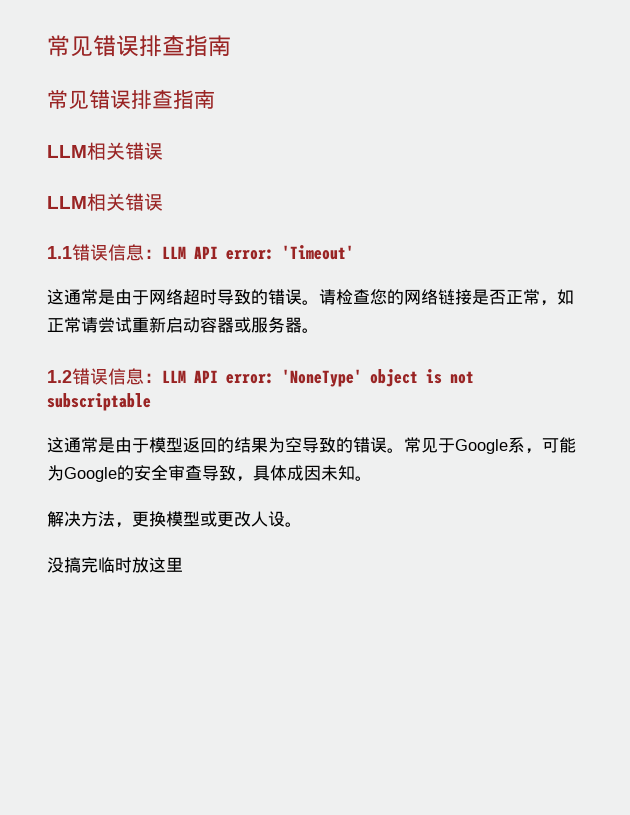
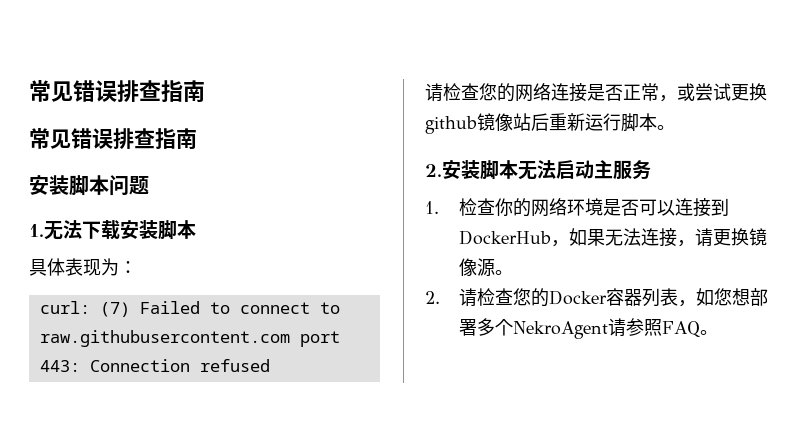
[47,142,163,160] [47,193,163,211] [47,244,354,261] [47,289,319,305] LLM相关错误 // LLM相关错误 // 1.1错误信息：LLM API error: 'Timeout' // 这通常是由于网络超时导致的错误。 -> [29,175,149,196] [29,220,196,240] [29,258,137,276] [39,301,340,317] [39,330,340,347] [39,359,270,372] 安装脚本问题 // 1.无法下载安装脚本 // 具体表现为： // curl: (7) Failed to connect to raw.githubusercontent.com port 443: Connection refused //
[438,289,455,305] 链 -> [551,83,569,101] 连
[557,289,574,305] [47,317,319,333] [47,368,474,387] [47,393,151,411] [47,437,576,454] [47,465,372,482] [47,511,302,528] [47,557,183,573] 如正常请尝试重新启动容器或服务器。 // 1.2错误信息：LLM API error: 'NoneType' object is not subscriptable // 这通常是由于模型返回的结果为空导致的错误。常见于Google系，可能为Google的安全审查导致，具体成因未知。 // 解决方法，更换模型或更改人设。 // 没搞完临时放这里 -> [677,83,767,101] [425,113,675,134] [425,160,651,180] [425,198,730,217] [459,228,768,247] [459,258,514,277] [425,288,769,307] [459,318,719,339] 或尝试更换github镜像站后重新运行脚本。 // 2.安装脚本无法启动主服务 // 1.检查你的网络环境是否可以连接到DockerHub，如果无法连接，请更换镜像源。 // 2.请检查您的Docker容器列表，如您想部署多个NekroAgent请参照FAQ。

